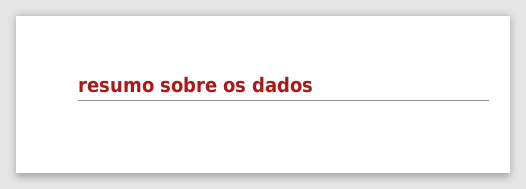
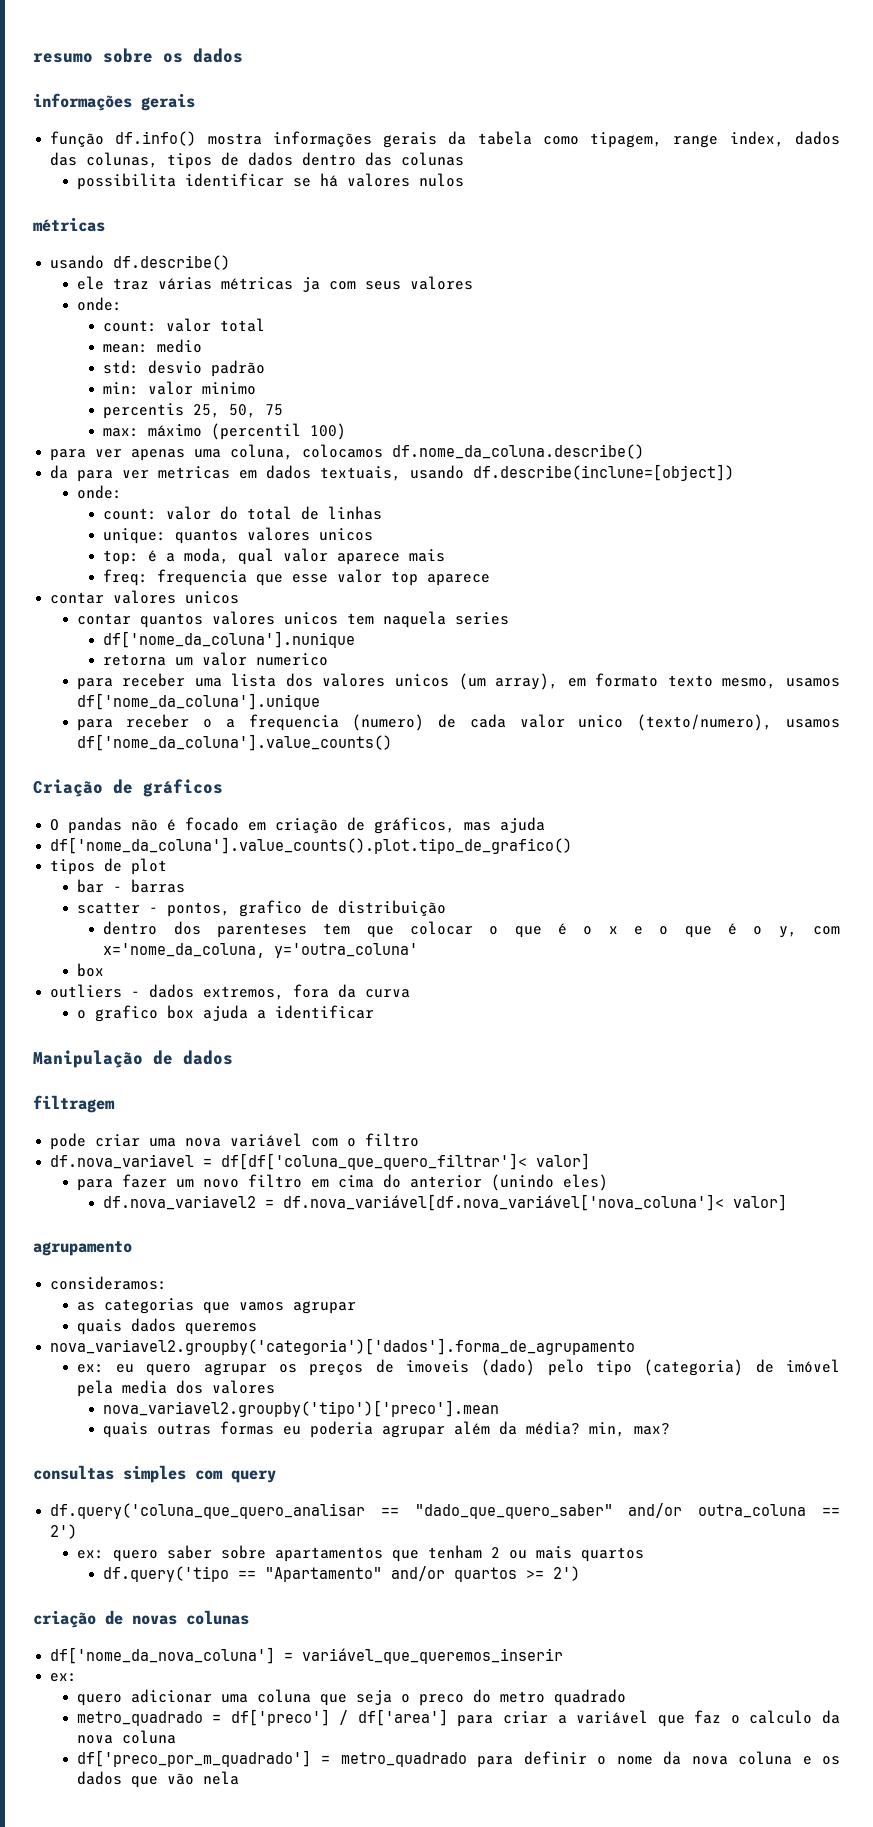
(313, 84) none -> [33,93,195,111] [50,131,840,148] [50,152,465,169] [76,173,464,190] [33,217,105,232] [50,255,231,270] [76,276,473,292] [76,297,122,311] [103,318,266,332] [103,339,203,353] [103,360,266,377] [103,381,257,395] [103,403,284,419] [103,423,347,440] [50,444,645,461] [50,464,735,482] [76,485,122,499] [103,506,383,520] [103,527,374,544] [103,548,446,565] [103,569,491,586] [50,590,240,604] [76,611,509,628] [103,631,356,648] [103,652,329,666] [76,673,840,690] [76,693,320,710] [76,714,840,731] [76,734,392,751] [33,779,223,797] [50,817,546,834] [50,837,573,854] [50,858,168,875] [76,879,185,893] [76,900,446,917] [103,921,840,938] [103,943,419,958] [76,963,104,977] [50,984,411,1000] [76,1005,374,1022] [33,1050,233,1068] [33,1095,115,1113] [50,1133,420,1150] [50,1153,591,1170] [76,1174,608,1191] [103,1194,788,1211] [33,1241,132,1256] [50,1276,168,1290] [76,1298,356,1314] [76,1318,257,1335] [50,1338,636,1355] [76,1359,840,1376] [76,1380,275,1397] [103,1400,500,1417] [103,1421,671,1438] [33,1465,276,1483] [50,1503,840,1519] [50,1524,78,1539] [76,1545,644,1562] [103,1566,581,1582] [33,1610,249,1628] [50,1647,564,1664] [50,1673,78,1682] [76,1689,626,1706] [76,1709,840,1727] [76,1730,176,1744] [76,1750,840,1768] [76,1771,239,1788] // informações gerais // função df.info() mostra informações gerais da tabela como tipagem, range index, dados das colunas, tipos de dados dentro das colunas // possibilita identificar se há valores nulos // métricas // usando df.describe() // ele traz várias métricas ja com seus valores // onde: // count: valor total // mean: medio // std: desvio padrão // min: valor minimo // percentis 25, 50, 75 // max: máximo (percentil 100) // para ver apenas uma coluna, colocamos df.nome_da_coluna.describe() // da para ver metricas em dados textuais, usando df.describe(inclune=[object]) // onde: // count: valor do total de linhas // unique: quantos valores unicos // top: é a moda, qual valor aparece mais // freq: frequencia que esse valor top aparece // contar valores unicos // contar quantos valores unicos tem naquela series // df['nome_da_coluna'].nunique // retorna um valor numerico // para receber uma lista dos valores unicos (um array), em formato texto mesmo, usamos df['nome_da_coluna'].unique // para receber o a frequencia (numero) de cada valor unico (texto/numero), usamos df['nome_da_coluna'].value_counts() // Criação de gráficos // O pandas não é focado em criação de gráficos, mas ajuda // df['nome_da_coluna'].value_counts().plot.tipo_de_grafico() // tipos de plot // bar - barras // scatter - pontos, grafico de distribuição // dentro dos parenteses tem que colocar o que é o x e o que é o y, com x='nome_da_coluna, y='outra_coluna' // box // outliers - dados extremos, fora da curva // o grafico box ajuda a identificar // Manipulação de dados // filtragem // pode criar uma nova variável com o filtro // df.nova_variavel = df[df['coluna_que_quero_filtrar']< valor] // para fazer um novo filtro em cima do anterior (unindo eles) // df.nova_variavel2 = df.nova_variável[df.nova_variável['nova_coluna']< valor] // agrupamento // consideramos: // as categorias que vamos agrupar // quais dados queremos // nova_variavel2.groupby('categoria')['dados'].forma_de_agrupamento // ex: eu quero agrupar os preços de imoveis (dado) pelo tipo (categoria) de imóvel pela media dos valores // nova_variavel2.groupby('tipo')['preco'].mean // quais outras formas eu poderia agrupar além da média? min, max? // consultas simples com query // df.query('coluna_que_quero_analisar == "dado_que_quero_saber" and/or outra_coluna == 2') // ex: quero saber sobre apartamentos que tenham 2 ou mais quartos // df.query('tipo == "Apartamento" and/or quartos >= 2') // criação de novas colunas // df['nome_da_nova_coluna'] = variável_que_queremos_inserir // ex: // quero adicionar uma coluna que seja o preco do metro quadrado // metro_quadrado = df['preco'] / df['area'] para criar a variável que faz o calculo da nova coluna // df['preco_por_m_quadrado'] = metro_quadrado para definir o nome da nova coluna e os dados que vão nela

